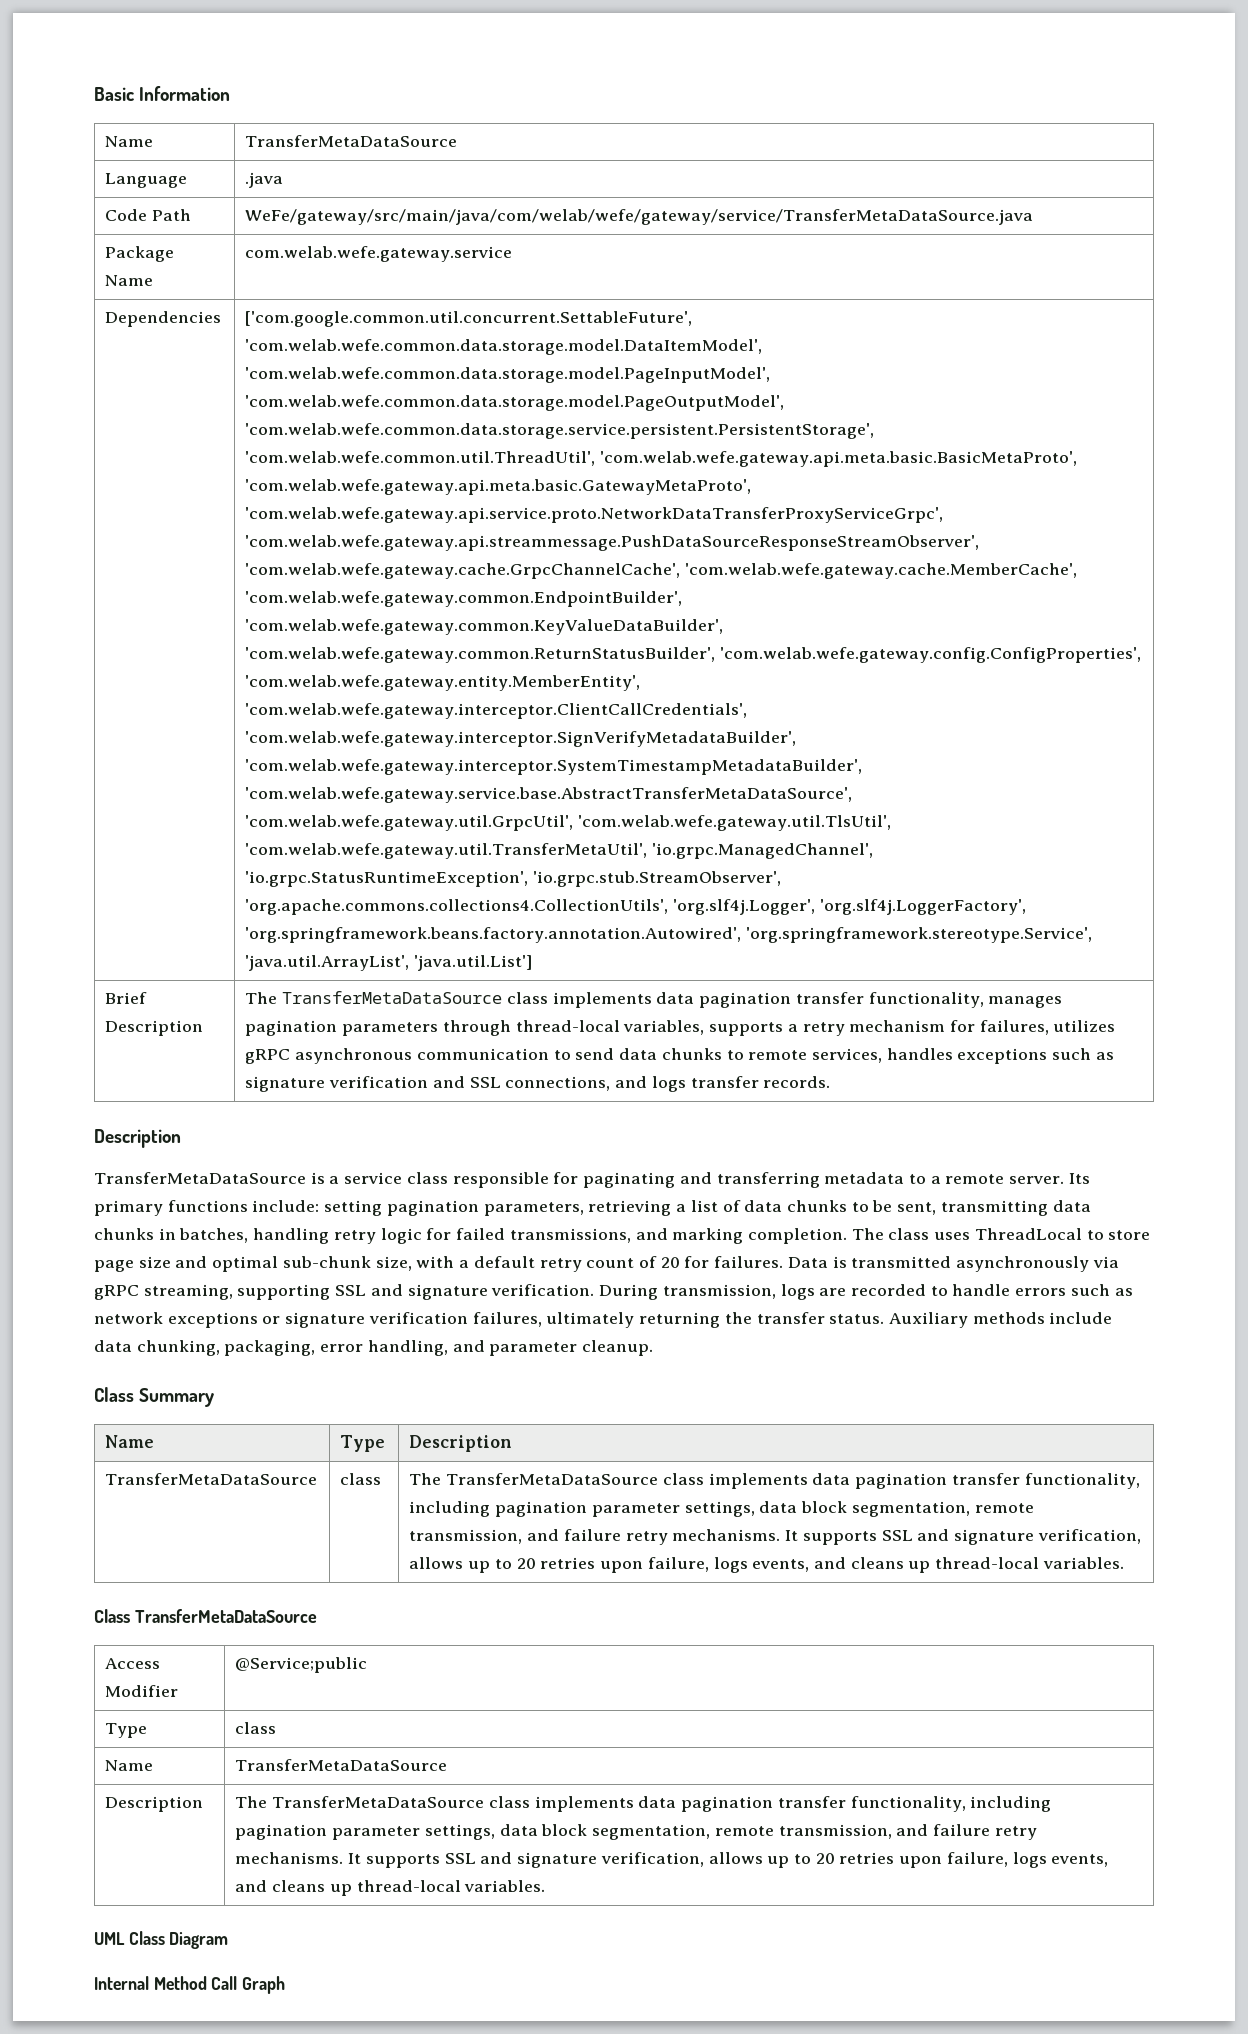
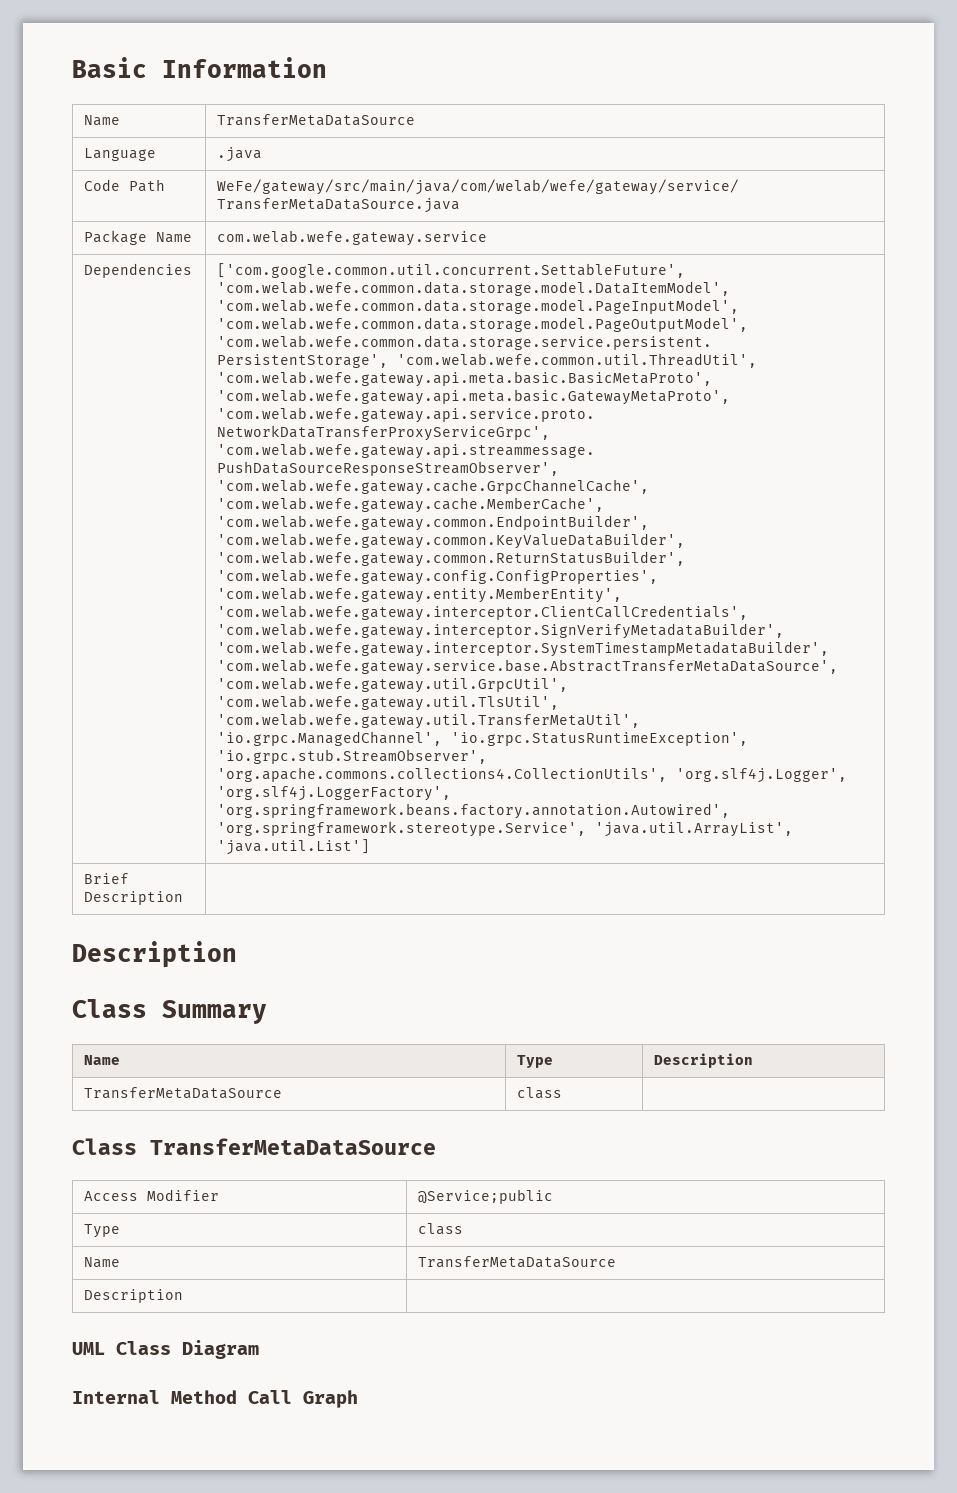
[245,991,1063,1008] [245,1020,1116,1036] [245,1048,1114,1064] [245,1076,831,1092] [94,1129,181,1148] [94,1172,1090,1188] [94,1200,1091,1216] [94,1228,1151,1244] [94,1256,1119,1272] [94,1284,1133,1300] [94,1312,1113,1328] [94,1340,654,1356] The TransferMetaDataSource class implements data pagination transfer functionality, manages pagination parameters through thread-local variables, supports a retry mechanism for failures, utilizes gRPC asynchronous communication to send data chunks to remote services, handles exceptions such as signature verification and SSL connections, and logs transfer records. // Description // TransferMetaDataSource is a service class responsible for paginating and transferring metadata to a remote server. Its primary functions include: setting pagination parameters, retrieving a list of data chunks to be sent, transmitting data chunks in batches, handling retry logic for failed transmissions, and marking completion. The class uses ThreadLocal to store page size and optimal sub-chunk size, with a default retry count of 20 for failures. Data is transmitted asynchronously via gRPC streaming, supporting SSL and signature verification. During transmission, logs are recorded to handle errors such as network exceptions or signature verification failures, ultimately returning the transfer status. Auxiliary methods include data chunking, packaging, error handling, and parameter cleanup. -> [72,941,237,968] // Description
[409,1473,1140,1489] [409,1501,1034,1517] [409,1529,1141,1545] [409,1557,1124,1573] The TransferMetaDataSource class implements data pagination transfer functionality, including pagination parameter settings, data block segmentation, remote transmission, and failure retry mechanisms. It supports SSL and signature verification, allows up to 20 retries upon failure, logs events, and cleans up thread-local variables. -> (563, 1093) none
[235,1796,1052,1812] [235,1824,1037,1840] [235,1852,1109,1868] [235,1880,546,1896] The TransferMetaDataSource class implements data pagination transfer functionality, including pagination parameter settings, data block segmentation, remote transmission, and failure retry mechanisms. It supports SSL and signature verification, allows up to 20 retries upon failure, logs events, and cleans up thread-local variables. -> (184, 1296) none

